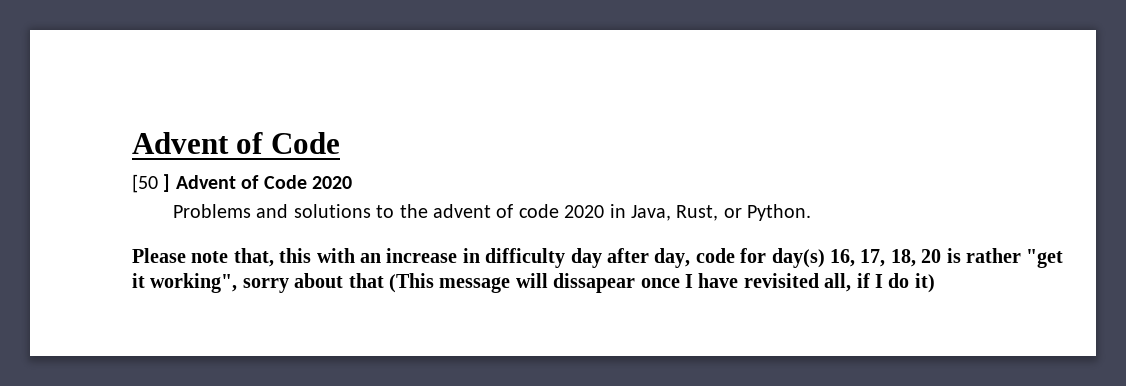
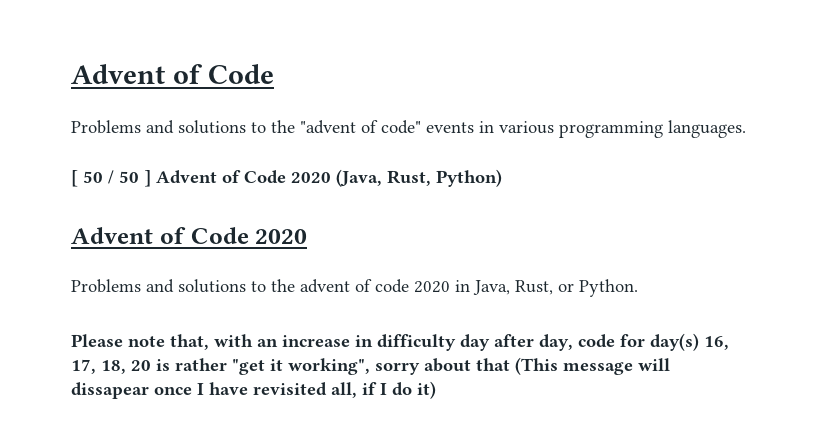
[132,174,158,193] [50 -> [71,120,746,138] [71,170,139,187] Problems and solutions to the "advent of code" events in various programming languages. // [ 50 / 50
(352, 182) none -> [336,169,502,187] [71,227,308,244] (Java, Rust, Python) // Advent of Code 2020
[279,248,312,263] this -> (209, 342) none

